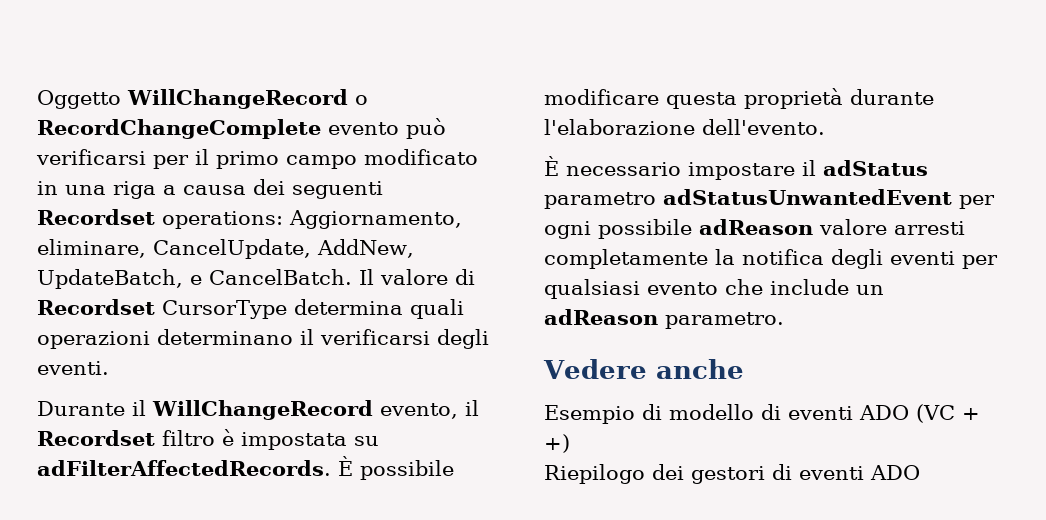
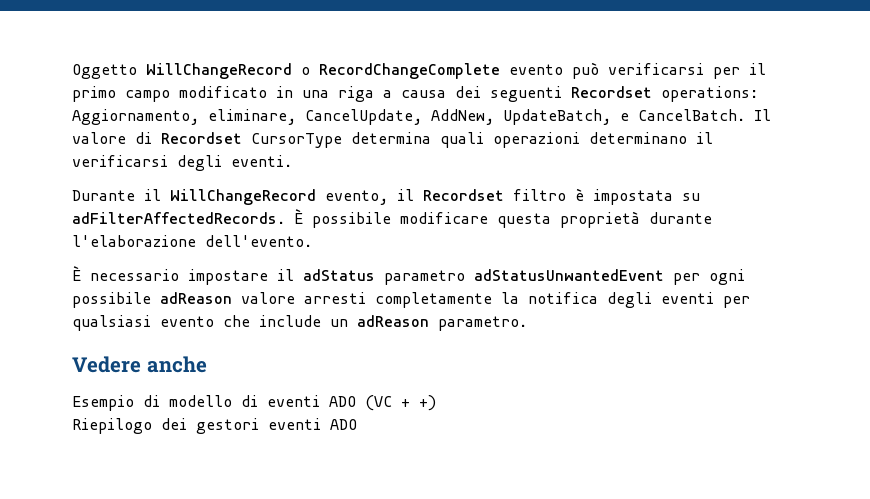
[772,464,792,480] di -> (259, 426) none

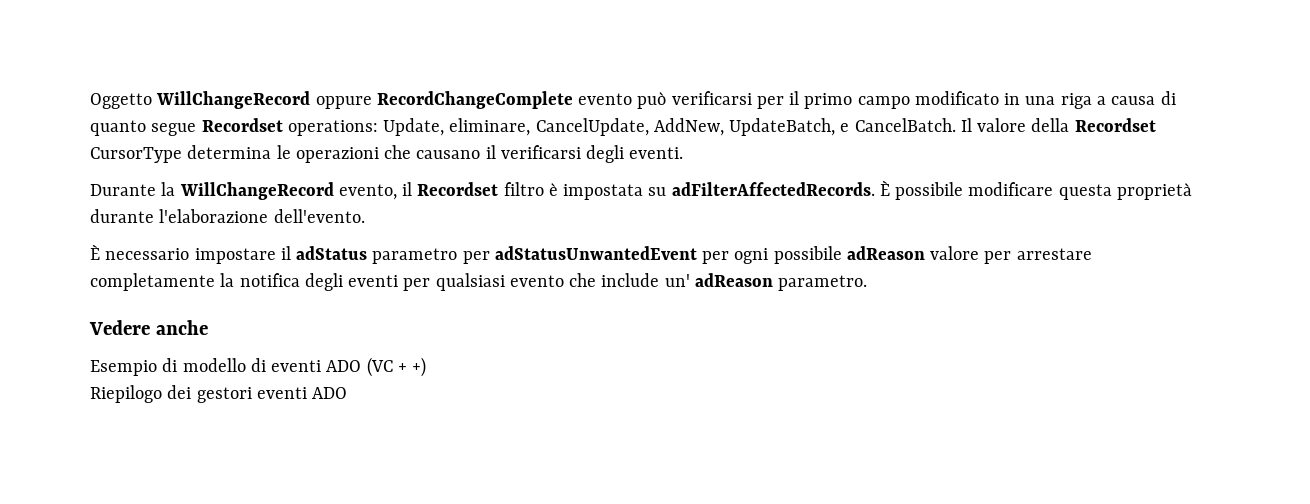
[301,67,310,75] o -> [315,96,372,109] oppure
[455,86,562,102] dei seguenti -> [1160,91,1176,105] [90,120,197,136] di quanto segue
[72,109,199,125] Aggiornamento, -> [383,118,445,136] Update,
[135,132,152,144] di -> [1031,118,1070,132] della
[440,132,687,148] quali operazioni determinano -> [276,145,481,163] le operazioni che causano
[144,189,161,201] il -> [161,182,176,196] la
(465, 277) none -> [462,251,490,264] per
[304,292,366,304] arresti -> [984,248,1092,264] per arrestare
[330,319,348,327] un -> [664,274,690,287] un'

